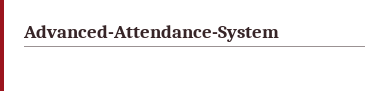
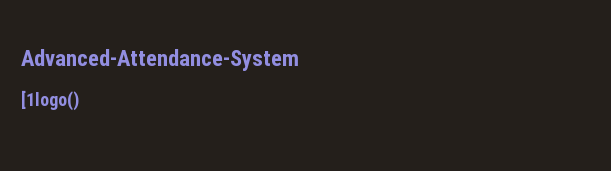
(279, 33) none -> [21,90,79,111] // [1logo()

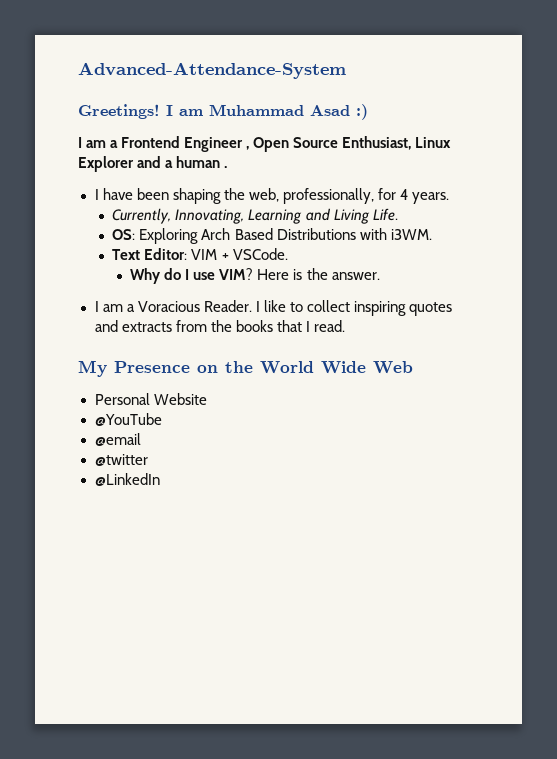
[21,90,79,111] [1logo() -> [78,104,368,120] [78,136,452,152] [78,156,228,172] [94,188,449,204] [112,208,398,224] [112,228,432,244] [112,248,288,260] [130,268,380,284] [94,300,452,316] [94,320,345,332] [78,360,413,377] [94,393,207,405] [94,413,163,426] [94,433,141,446] [94,454,148,466] [94,473,160,486] Greetings! I am Muhammad Asad :) // I am a Frontend Engineer , Open Source Enthusiast, Linux Explorer and a human . // I have been shaping the web, professionally, for 4 years. // Currently, Innovating, Learning and Living Life. // OS: Exploring Arch Based Distributions with i3WM. // Text Editor: VIM + VSCode. // Why do I use VIM? Here is the answer. // I am a Voracious Reader. I like to collect inspiring quotes and extracts from the books that I read. // My Presence on the World Wide Web // Personal Website // @YouTube // @email // @twitter // @LinkedIn

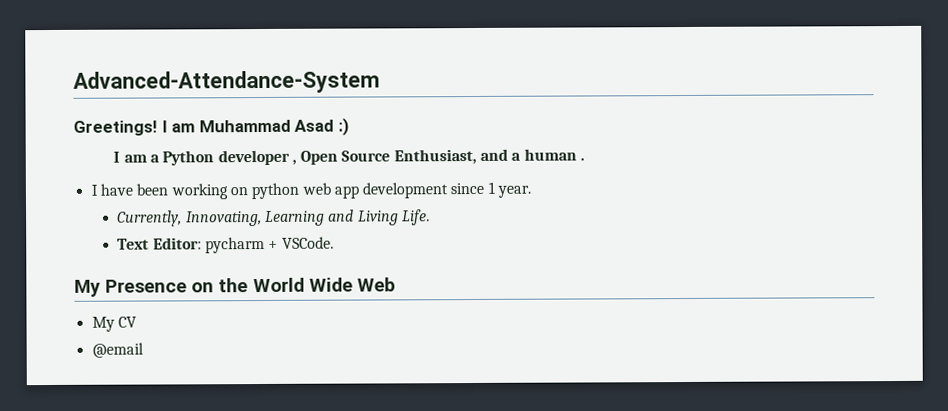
[121,136,244,152] Frontend Engineer -> [162,149,290,166] Python developer
[415,137,452,148] [78,156,134,172] Linux Explorer -> (477, 156) none
[172,188,449,204] shaping the web, professionally, for 4 years. -> [170,181,532,200] working on python web app development since 1 year.
[112,228,432,244] // OS: Exploring Arch Based Distributions with i3WM. -> (430, 217) none
[191,249,218,260] VIM -> [204,236,265,254] pycharm
[130,268,380,284] [94,300,452,316] [94,320,345,332] // Why do I use VIM? Here is the answer. // I am a Voracious Reader. I like to collect inspiring quotes and extracts from the books that I read. -> (334, 242) none
[94,393,207,405] [94,413,163,426] Personal Website // @YouTube -> [91,316,137,332] My CV
[94,454,148,466] [94,473,160,486] // @twitter // @LinkedIn -> (144, 350) none

